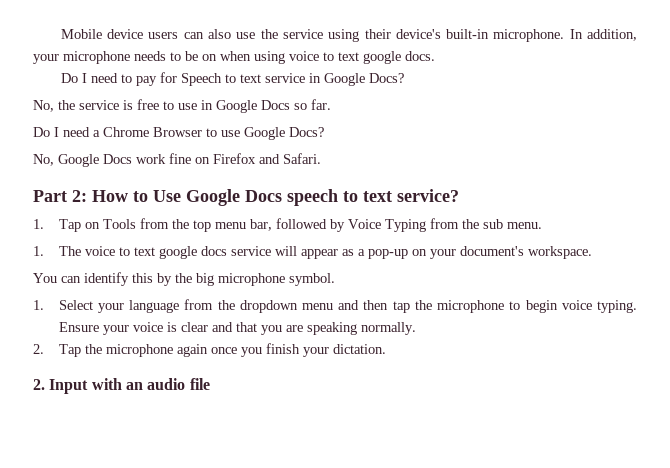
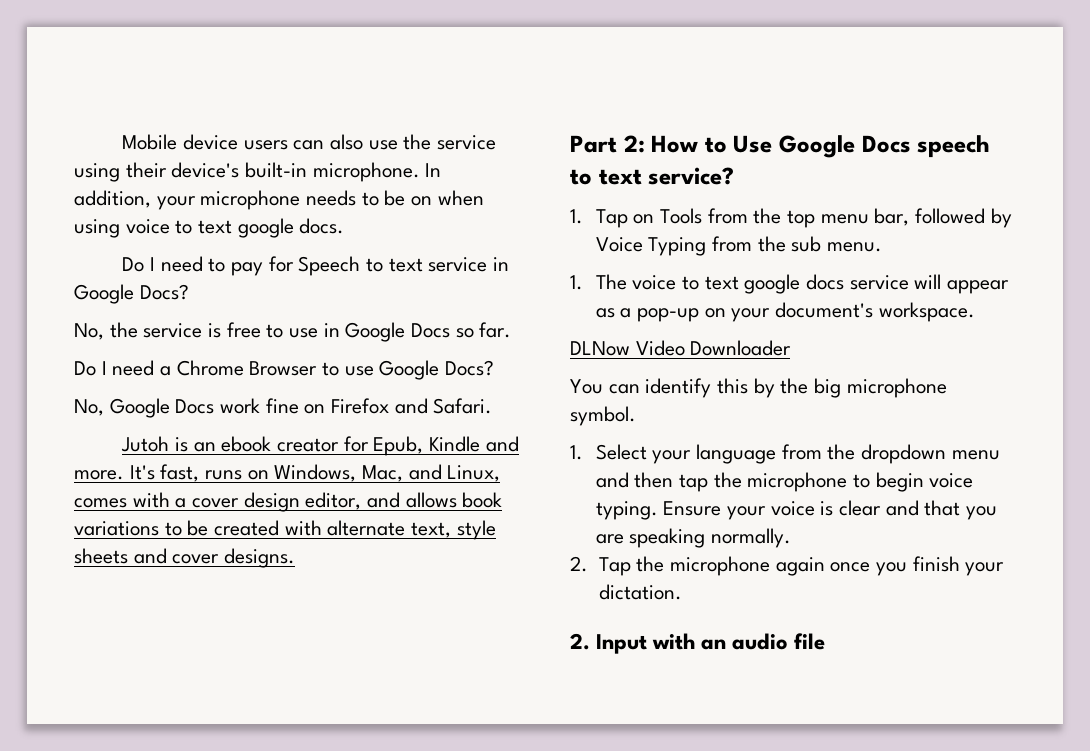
(321, 158) none -> [121,436,519,456] [74,464,501,482] [74,492,503,512] [74,520,496,540] [74,548,296,568] // Jutoh is an ebook creator for Epub, Kindle and more. It's fast, runs on Windows, Mac, and Linux, comes with a cover design editor, and allows book variations to be created with alternate text, style sheets and cover designs.
(592, 252) none -> [570,340,792,356] // DLNow Video Downloader

